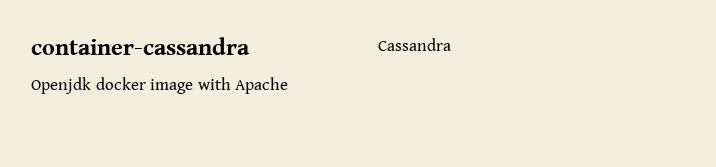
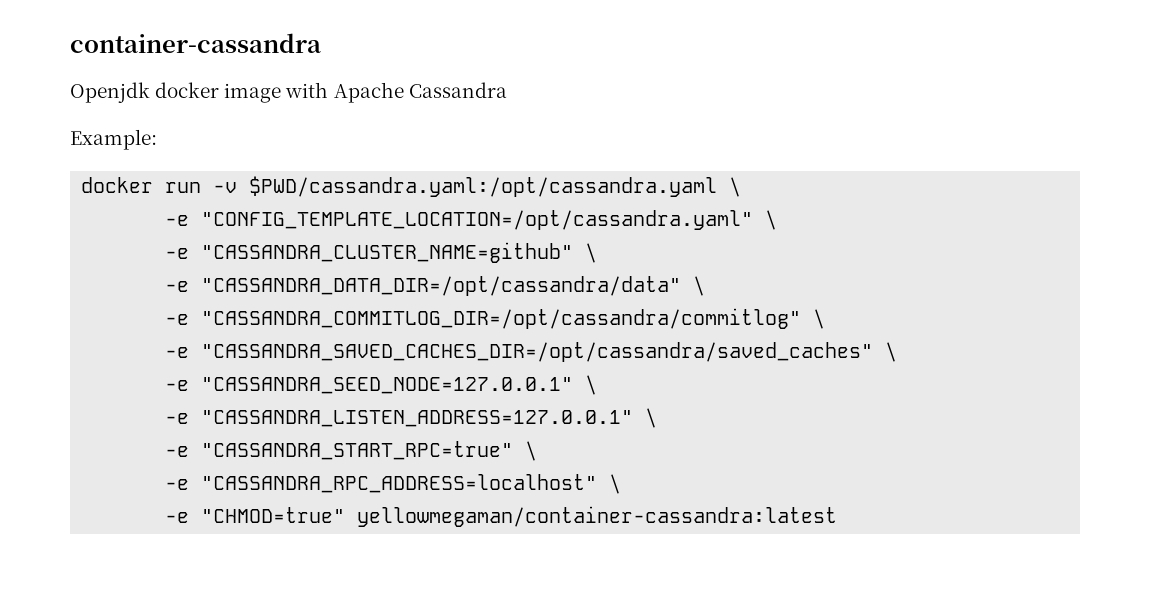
(451, 44) none -> [70,129,157,150] [81,176,742,197] [165,210,778,230] [165,242,598,263] [165,276,706,296] [165,308,826,329] [165,342,898,362] [165,375,598,395] [165,408,658,428] [165,441,538,461] [165,474,622,494] [165,506,838,527] // Example: // docker run -v $PWD/cassandra.yaml:/opt/cassandra.yaml \ // -e "CONFIG_TEMPLATE_LOCATION=/opt/cassandra.yaml" \ // -e "CASSANDRA_CLUSTER_NAME=github" \ // -e "CASSANDRA_DATA_DIR=/opt/cassandra/data" \ // -e "CASSANDRA_COMMITLOG_DIR=/opt/cassandra/commitlog" \ // -e "CASSANDRA_SAVED_CACHES_DIR=/opt/cassandra/saved_caches" \ // -e "CASSANDRA_SEED_NODE=127.0.0.1" \ // -e "CASSANDRA_LISTEN_ADDRESS=127.0.0.1" \ // -e "CASSANDRA_START_RPC=true" \ // -e "CASSANDRA_RPC_ADDRESS=localhost" \ // -e "CHMOD=true" yellowmegaman/container-cassandra:latest

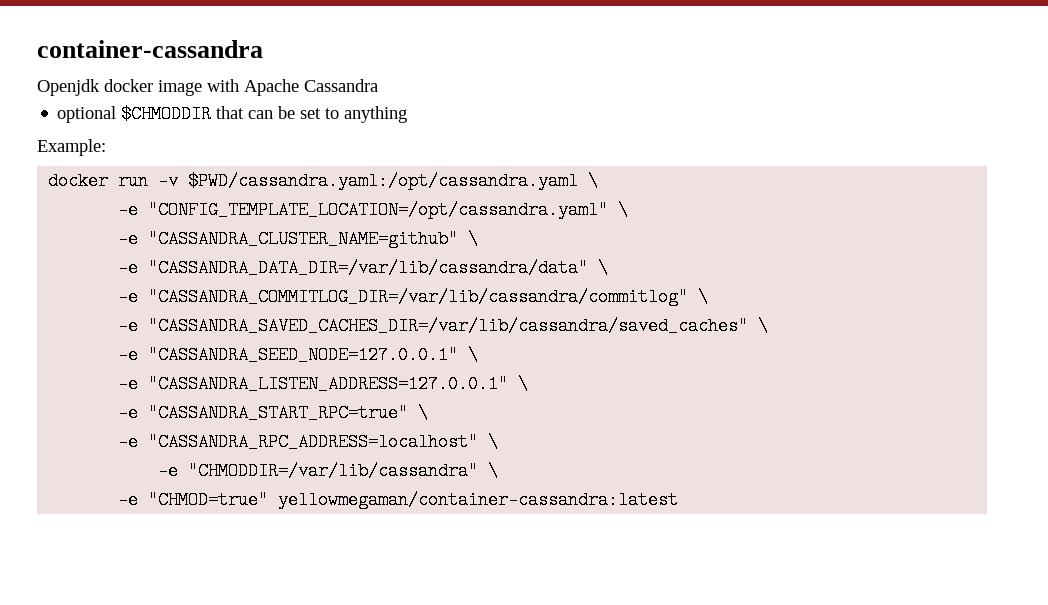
(507, 90) none -> [57,105,408,123] // optional $CHMODDIR that can be set to anything
[201,276,706,296] [165,308,826,329] [165,342,874,362] "CASSANDRA_DATA_DIR=/opt/cassandra/data" \ // -e "CASSANDRA_COMMITLOG_DIR=/opt/cassandra/commitlog" \ // -e "CASSANDRA_SAVED_CACHES_DIR=/opt/cassandra/saved_caches" -> [148,259,609,277] [118,288,709,306] [118,317,749,335] "CASSANDRA_DATA_DIR=/var/lib/cassandra/data" \ // -e "CASSANDRA_COMMITLOG_DIR=/var/lib/cassandra/commitlog" \ // -e "CASSANDRA_SAVED_CACHES_DIR=/var/lib/cassandra/saved_caches"
(622, 484) none -> [158,462,499,480] // -e "CHMODDIR=/var/lib/cassandra" \

